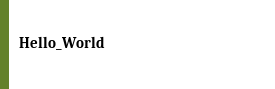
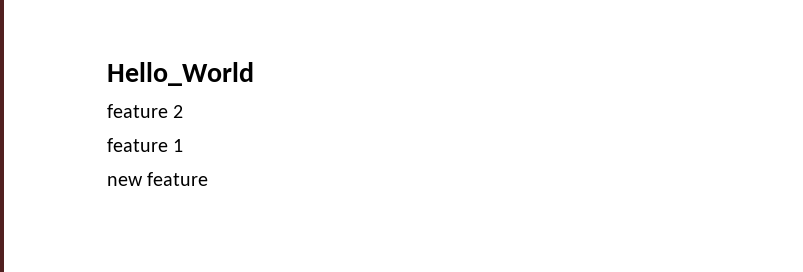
(105, 43) none -> [107,104,184,118] [107,138,184,152] [107,172,209,186] // feature 2 // feature 1 // new feature

